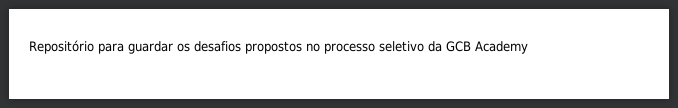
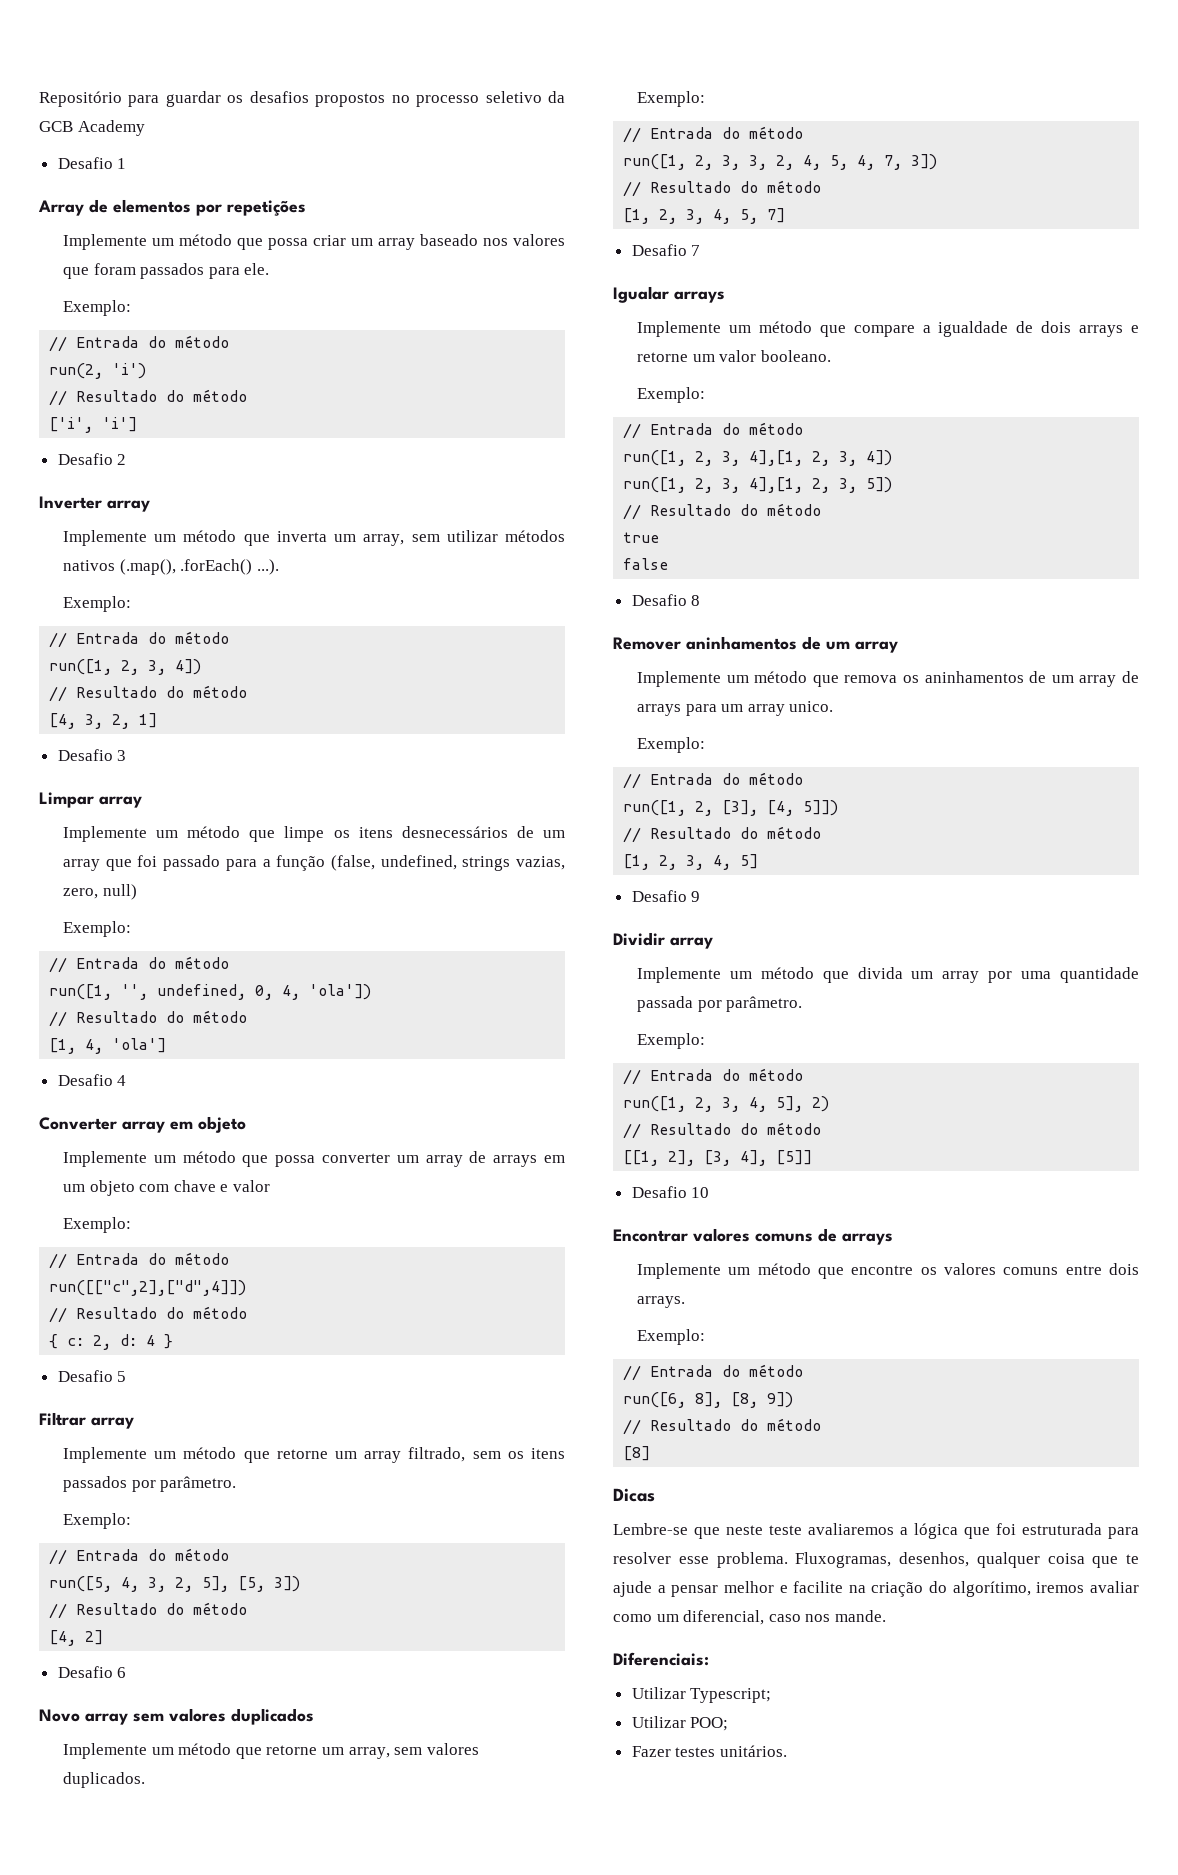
(528, 47) none -> [57,157,127,169] [38,199,306,216] [63,234,566,250] [63,263,270,279] [63,300,132,316] [49,335,230,352] [49,363,147,379] [49,389,248,406] [49,417,138,433] [57,453,127,465] [39,496,150,512] [63,530,566,546] [63,559,279,575] [63,596,132,612] [49,631,230,648] [49,659,202,675] [49,685,248,702] [49,713,158,729] [57,749,127,761] [39,792,142,808] [63,826,565,842] [63,855,565,871] [63,884,137,900] [63,921,132,937] [49,956,230,973] [49,984,372,1000] [49,1010,248,1027] [49,1038,167,1054] [57,1074,127,1086] [39,1116,246,1133] [63,1151,565,1167] [63,1180,270,1196] [63,1217,132,1233] [49,1252,230,1269] [49,1280,247,1296] [49,1306,248,1323] [49,1334,174,1350] [57,1370,127,1382] [39,1412,134,1429] [63,1447,565,1463] [63,1476,237,1492] [63,1513,132,1529] [49,1548,230,1565] [49,1576,301,1592] [49,1602,248,1619] [49,1630,104,1646] [57,1666,127,1678] [39,1708,314,1725] [63,1743,479,1759] [63,1772,146,1788] [637,91,706,107] [623,126,804,143] [623,154,938,170] [623,180,822,197] [623,208,786,224] [631,244,701,256] [613,286,725,303] [637,321,1139,337] [637,350,831,362] [637,387,706,403] [623,422,804,439] [623,450,893,466] [623,477,893,493] [623,503,822,520] [623,532,660,543] [623,558,669,570] [631,594,701,606] [613,636,898,653] [637,671,1139,687] [637,701,834,716] [637,737,706,753] [623,772,804,789] [623,800,839,816] [623,826,822,843] [623,854,759,870] [631,890,701,902] [613,932,713,949] [637,967,1140,983] [637,996,803,1012] [637,1033,706,1049] [623,1068,804,1085] [623,1096,830,1112] [623,1122,822,1139] [623,1150,813,1166] [631,1186,710,1198] [613,1228,893,1245] [637,1263,1139,1279] [637,1296,686,1308] [637,1329,706,1345] [623,1364,804,1381] [623,1392,794,1408] [623,1418,822,1435] [623,1446,651,1461] [613,1488,655,1502] [613,1523,1139,1539] [613,1552,1139,1568] [613,1581,1139,1597] [613,1610,886,1625] [613,1652,709,1666] [631,1687,772,1703] [631,1716,729,1731] [631,1745,787,1757] // Desafio 1 // Array de elementos por repetições // Implemente um método que possa criar um array baseado nos valores que foram passados para ele. // Exemplo: // // Entrada do método // run(2, 'i') // // Resultado do método // ['i', 'i'] // Desafio 2 // Inverter array // Implemente um método que inverta um array, sem utilizar métodos nativos (.map(), .forEach() ...). // Exemplo: // // Entrada do método // run([1, 2, 3, 4]) // // Resultado do método // [4, 3, 2, 1] // Desafio 3 // Limpar array // Implemente um método que limpe os itens desnecessários de um array que foi passado para a função (false, undefined, strings vazias, zero, null) // Exemplo: // // Entrada do método // run([1, '', undefined, 0, 4, 'ola']) // // Resultado do método // [1, 4, 'ola'] // Desafio 4 // Converter array em objeto // Implemente um método que possa converter um array de arrays em um objeto com chave e valor // Exemplo: // // Entrada do método // run([["c",2],["d",4]]) // // Resultado do método // { c: 2, d: 4 } // Desafio 5 // Filtrar array // Implemente um método que retorne um array filtrado, sem os itens passados por parâmetro. // Exemplo: // // Entrada do método // run([5, 4, 3, 2, 5], [5, 3]) // // Resultado do método // [4, 2] // Desafio 6 // Novo array sem valores duplicados // Implemente um método que retorne um array, sem valores duplicados. // Exemplo: // // Entrada do método // run([1, 2, 3, 3, 2, 4, 5, 4, 7, 3]) // // Resultado do método // [1, 2, 3, 4, 5, 7] // Desafio 7 // Igualar arrays // Implemente um método que compare a igualdade de dois arrays e retorne um valor booleano. // Exemplo: // // Entrada do método // run([1, 2, 3, 4],[1, 2, 3, 4]) // run([1, 2, 3, 4],[1, 2, 3, 5]) // // Resultado do método // true // false // Desafio 8 // Remover aninhamentos de um array // Implemente um método que remova os aninhamentos de um array de arrays para um array unico. // Exemplo: // // Entrada do método // run([1, 2, [3], [4, 5]]) // // Resultado do método // [1, 2, 3, 4, 5] // Desafio 9 // Dividir array // Implemente um método que divida um array por uma quantidade passada por parâmetro. // Exemplo: // // Entrada do método // run([1, 2, 3, 4, 5], 2) // // Resultado do método // [[1, 2], [3, 4], [5]] // Desafio 10 // Encontrar valores comuns de arrays // Implemente um método que encontre os valores comuns entre dois arrays. // Exemplo: // // Entrada do método // run([6, 8], [8, 9]) // // Resultado do método // [8] // Dicas // Lembre-se que neste teste avaliaremos a lógica que foi estruturada para resolver esse problema. Fluxogramas, desenhos, qualquer coisa que te ajude a pensar melhor e facilite na criação do algorítimo, iremos avaliar como um diferencial, caso nos mande. // Diferenciais: // Utilizar Typescript; // Utilizar POO; // Fazer testes unitários.

